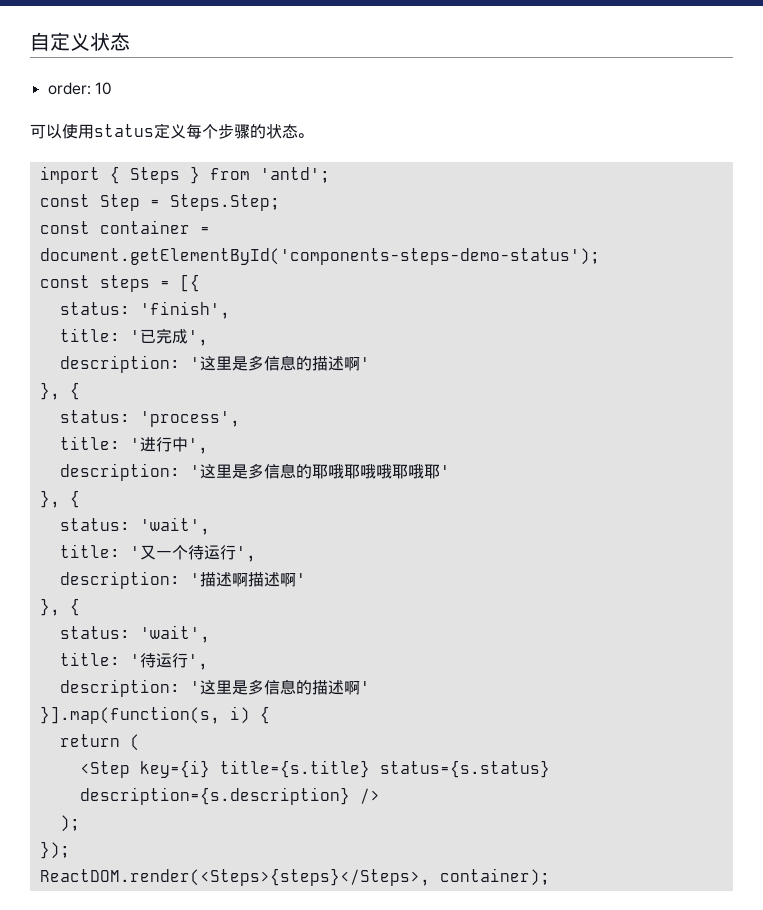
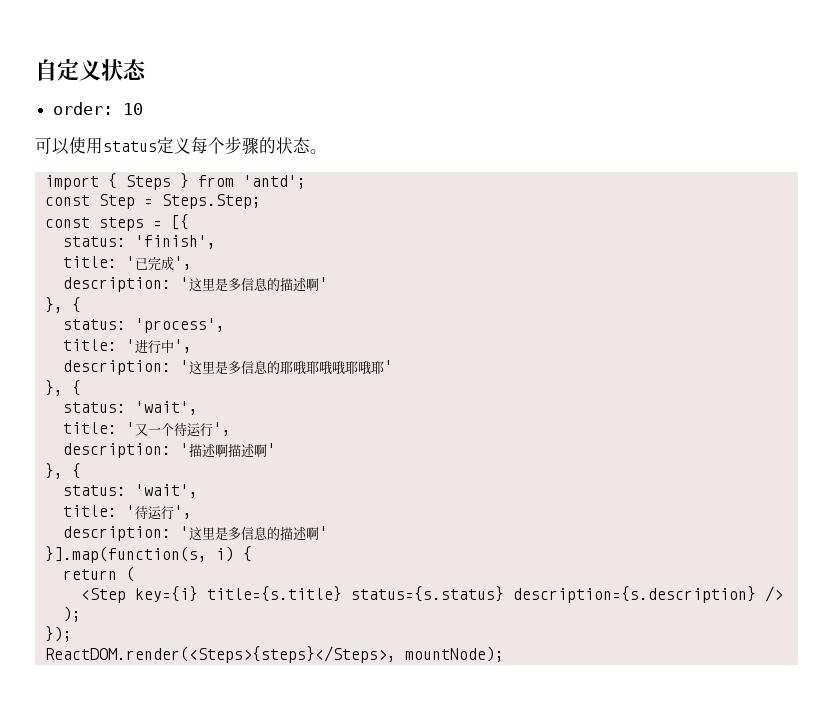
[39,220,210,234] [39,248,600,265] // const container = document.getElementById('components-steps-demo-status'); -> (261, 201) none
[439,868,550,886] container); -> [404,646,504,662] mountNode);

